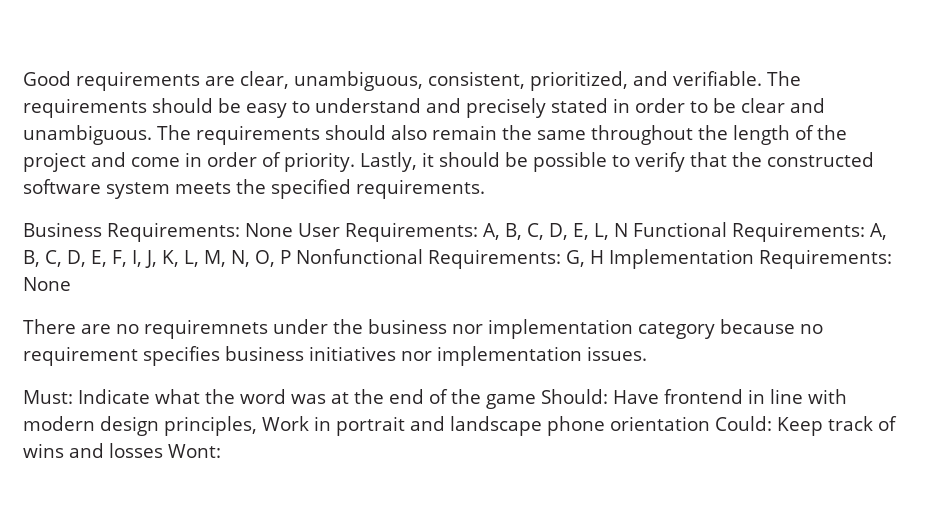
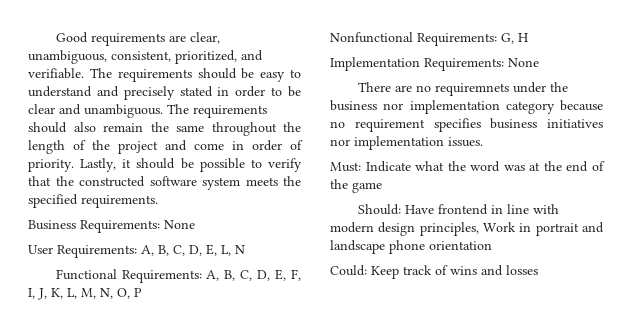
(293, 230) none -> (195, 224) //
(628, 230) none -> (245, 249) //
(291, 257) none -> (142, 292) //
(604, 257) none -> (528, 37) //
(536, 401) none -> (382, 187) //
(710, 423) none -> (492, 245) //
[168,444,221,458] Wont: -> (538, 270) none

